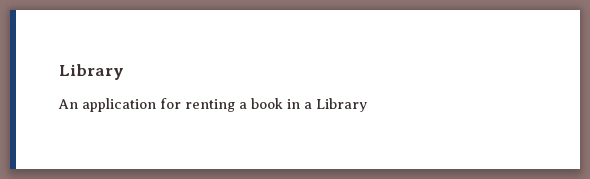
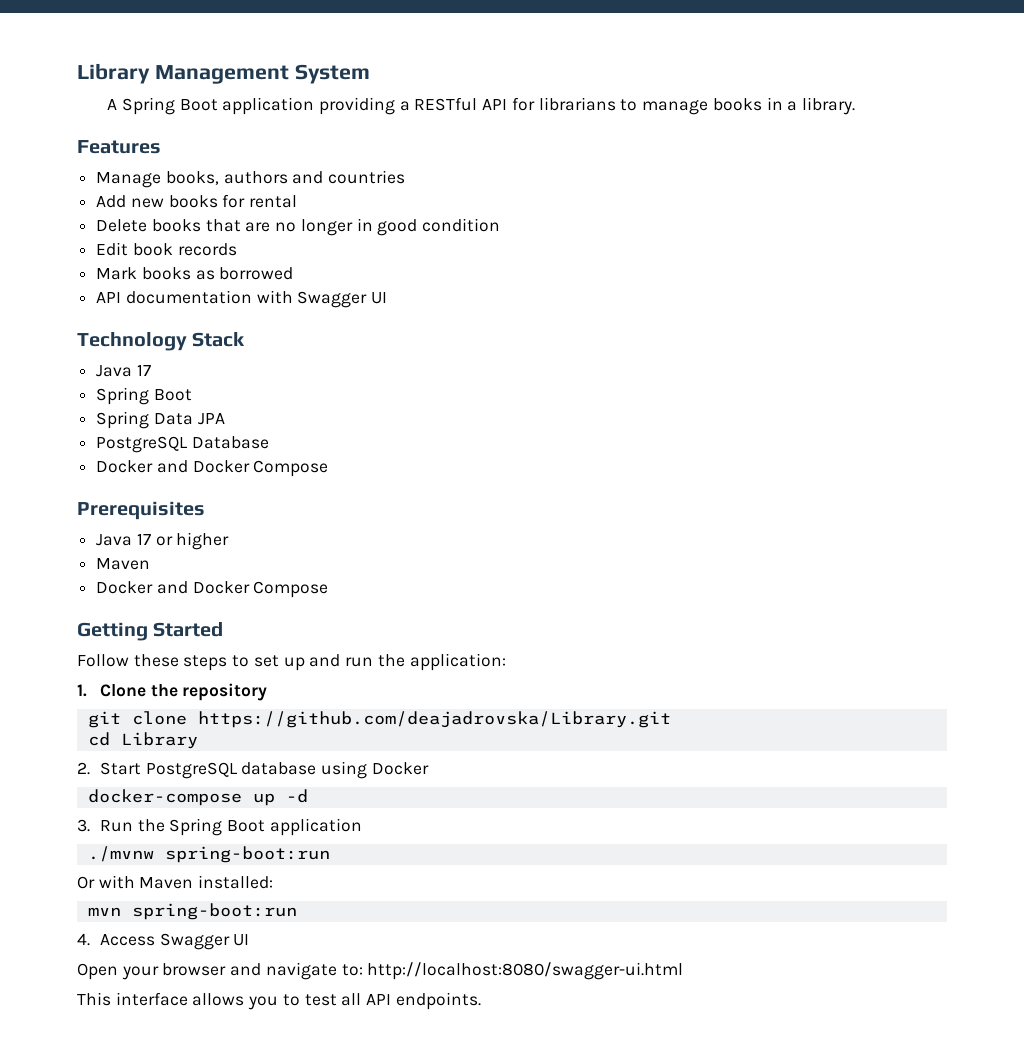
[59,64,124,80] [58,98,367,112] Library // An application for renting a book in a Library -> [77,63,370,84] [107,97,855,115] [77,140,161,154] [96,170,406,188] [96,194,298,208] [96,218,501,236] [96,242,237,256] [96,267,294,280] [96,290,388,308] [77,332,246,351] [96,364,151,377] [96,387,192,405] [96,411,225,429] [96,436,269,453] [96,460,329,477] [77,501,205,520] [96,532,230,550] [96,558,151,570] [96,581,329,598] [77,622,224,641] [77,653,506,671] [77,683,268,701] [87,711,671,728] [87,732,198,749] [77,761,429,779] [87,789,308,806] [77,818,362,836] [87,846,330,863] [77,875,274,889] [87,903,297,920] [77,933,250,950] [77,962,684,980] [77,992,481,1010] Library Management System // A Spring Boot application providing a RESTful API for librarians to manage books in a library. // Features // Manage books, authors and countries // Add new books for rental // Delete books that are no longer in good condition // Edit book records // Mark books as borrowed // API documentation with Swagger UI // Technology Stack // Java 17 // Spring Boot // Spring Data JPA // PostgreSQL Database // Docker and Docker Compose // Prerequisites // Java 17 or higher // Maven // Docker and Docker Compose // Getting Started // Follow these steps to set up and run the application: // 1. Clone the repository // git clone https://github.com/deajadrovska/Library.git // cd Library // 2. Start PostgreSQL database using Docker // docker-compose up -d // 3. Run the Spring Boot application // ./mvnw spring-boot:run // Or with Maven installed: // mvn spring-boot:run // 4. Access Swagger UI // Open your browser and navigate to: http://localhost:8080/swagger-ui.html // This interface allows you to test all API endpoints.

